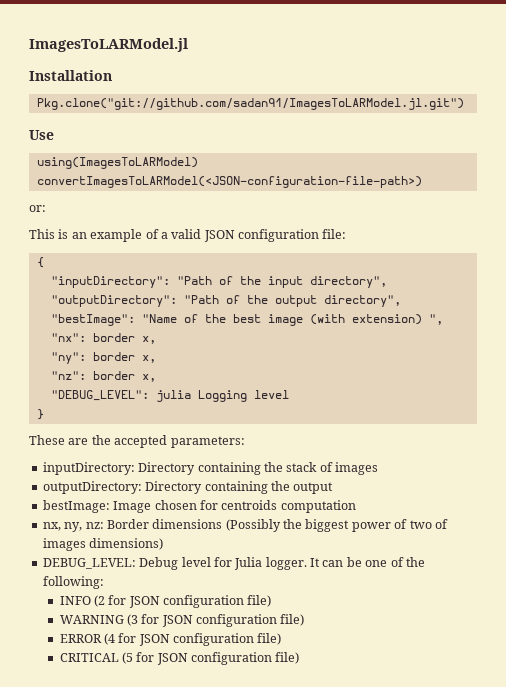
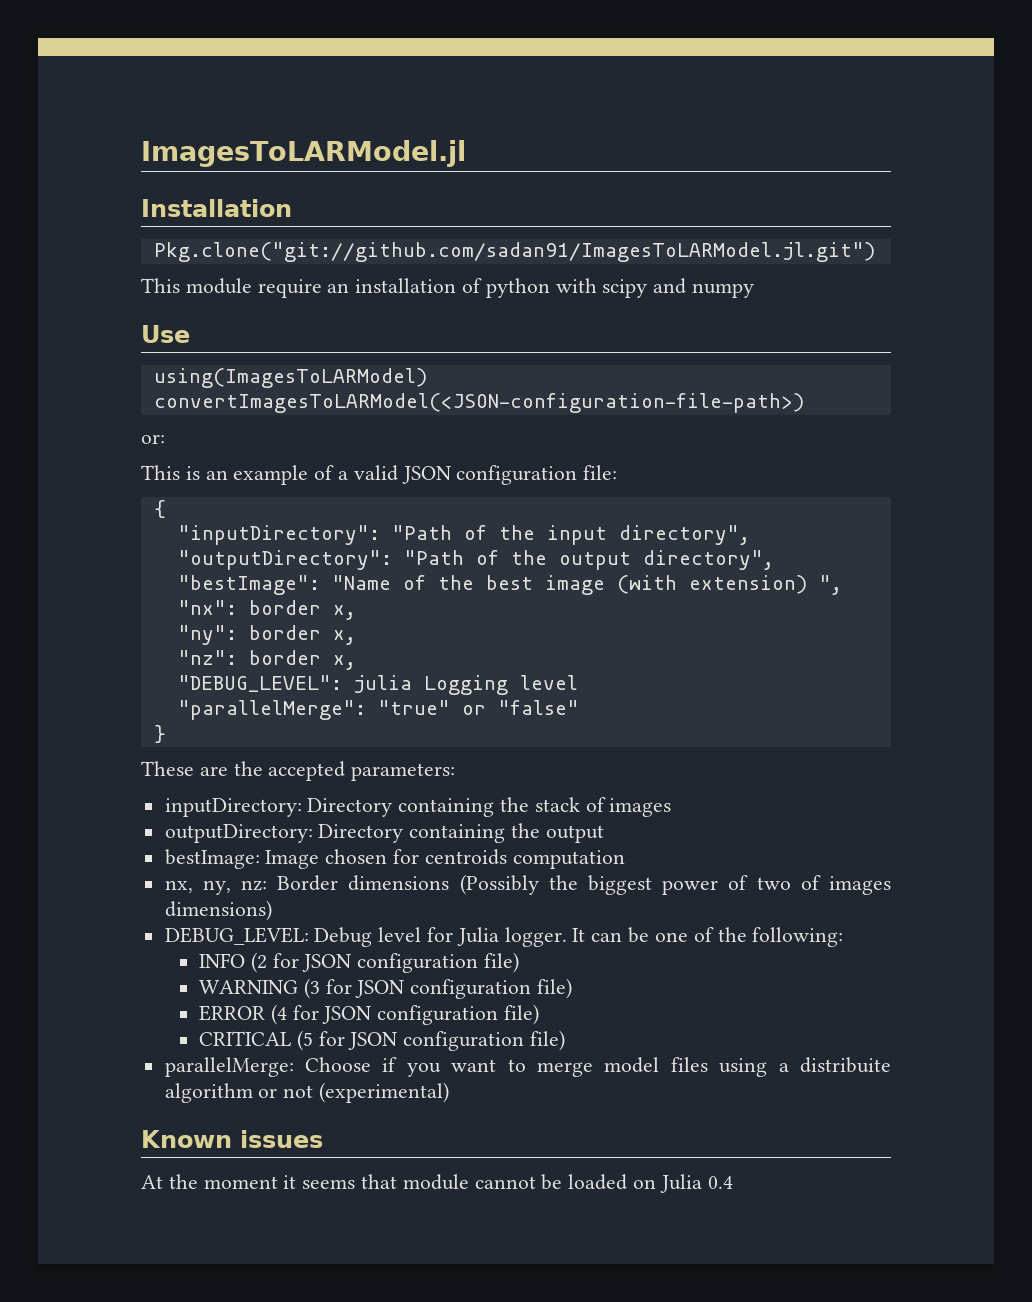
(464, 104) none -> [141,278,755,298] // This module require an installation of python with scipy and numpy
(289, 394) none -> [177,700,579,720] // "parallelMerge": "true" or "false"
(300, 658) none -> [164,1057,891,1077] [164,1082,450,1103] [141,1130,323,1148] [141,1174,733,1193] // parallelMerge: Choose if you want to merge model files using a distribuite algorithm or not (experimental) // Known issues // At the moment it seems that module cannot be loaded on Julia 0.4

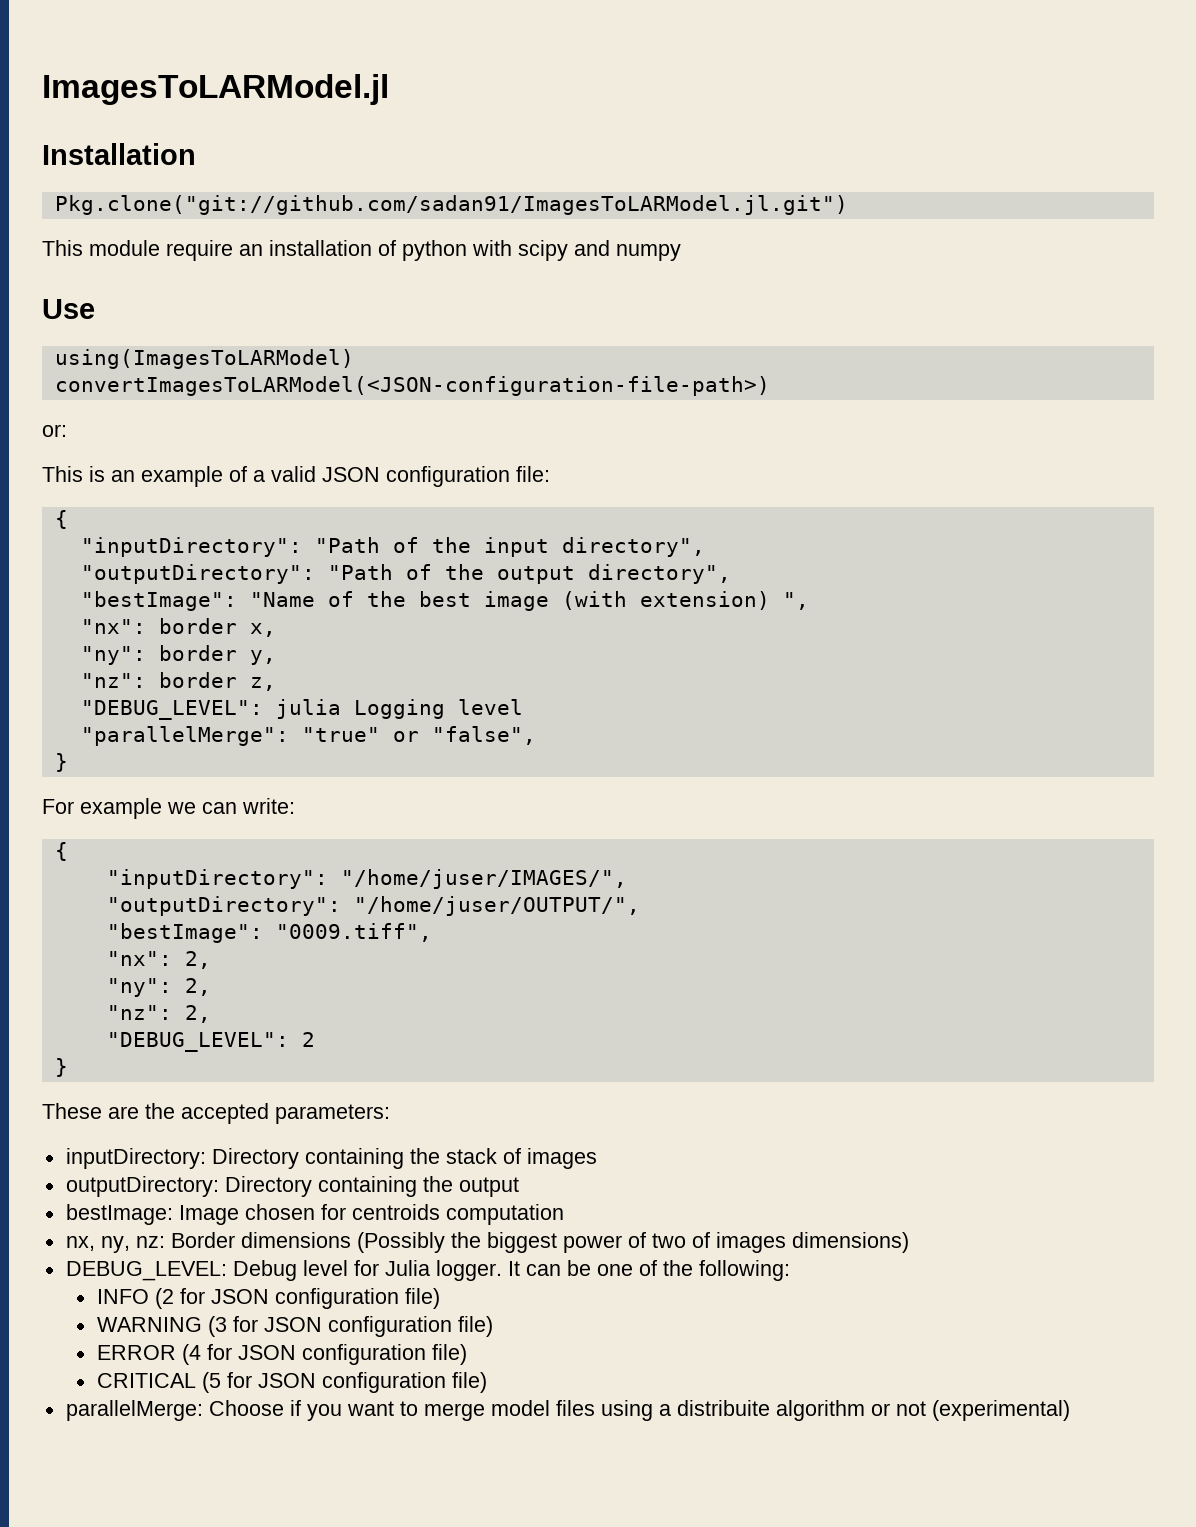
[332,630,356,645] x, -> [249,650,276,665] y,
[332,655,356,670] x, -> [249,677,276,691] z,
[497,700,579,715] "false" -> [431,726,536,745] [54,753,68,772] [42,798,295,819] [54,842,68,861] [106,869,627,889] [106,896,640,916] [106,923,432,943] [106,951,211,969] [106,978,211,997] [106,1005,211,1023] [106,1032,315,1052] "false", // } // For example we can write: // { // "inputDirectory": "/home/juser/IMAGES/", // "outputDirectory": "/home/juser/OUTPUT/", // "bestImage": "0009.tiff", // "nx": 2, // "ny": 2, // "nz": 2, // "DEBUG_LEVEL": 2
[141,1130,323,1148] [141,1174,733,1193] // Known issues // At the moment it seems that module cannot be loaded on Julia 0.4 -> (1070, 1410) none

